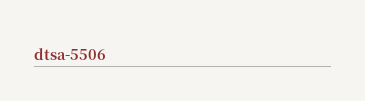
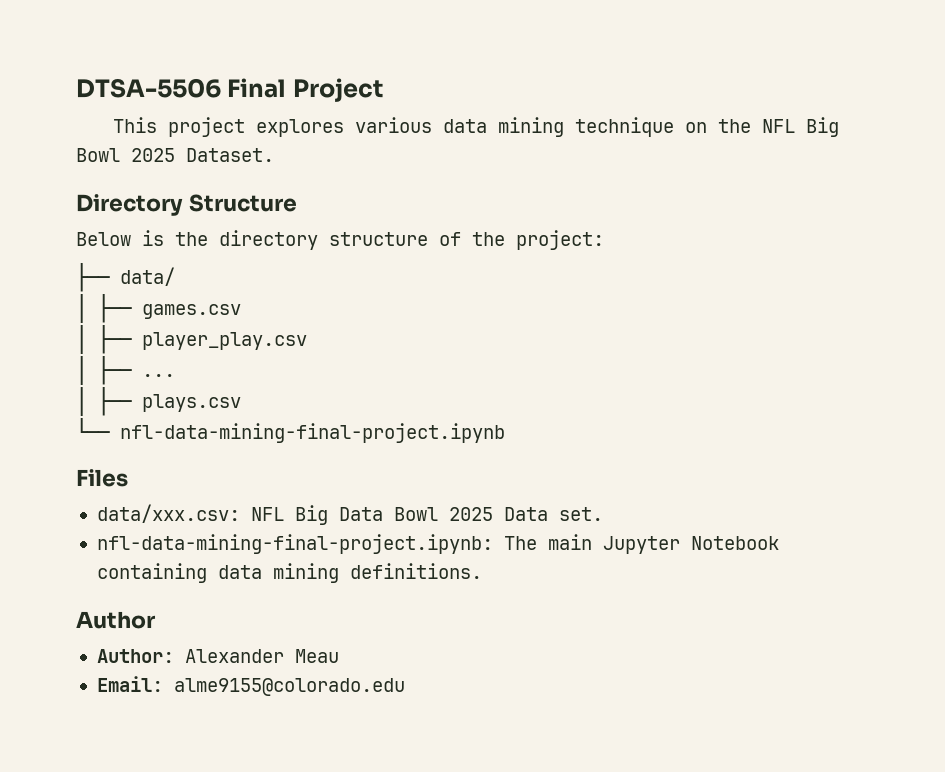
[34,48,106,60] dtsa-5506 -> [76,78,383,102] [112,117,839,137] [76,148,274,162] [76,194,297,216] [76,230,604,250] [76,263,175,292] [76,294,241,323] [76,325,307,354] [76,356,175,385] [76,387,241,416] [76,418,505,443] [76,469,128,487] [96,504,603,525] [96,534,779,554] [96,563,482,583] [76,611,156,629] [96,649,339,663] [96,676,405,696] DTSA-5506 Final Project // This project explores various data mining technique on the NFL Big Bowl 2025 Dataset. // Directory Structure // Below is the directory structure of the project: // ├── data/ // │ ├── games.csv // │ ├── player_play.csv // │ ├── ... // │ ├── plays.csv // └── nfl-data-mining-final-project.ipynb // Files // data/xxx.csv: NFL Big Data Bowl 2025 Data set. // nfl-data-mining-final-project.ipynb: The main Jupyter Notebook containing data mining definitions. // Author // Author: Alexander Meau // Email: alme9155@colorado.edu

